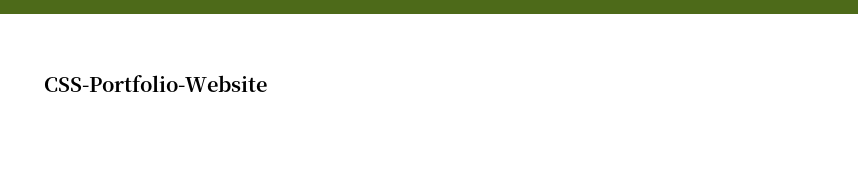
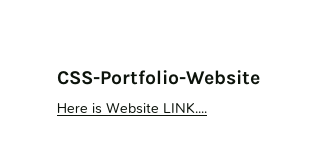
(267, 83) none -> [57,102,207,114] // Here is Website LINK....

